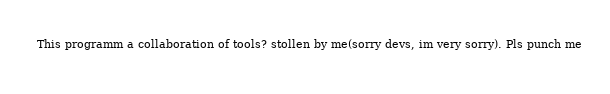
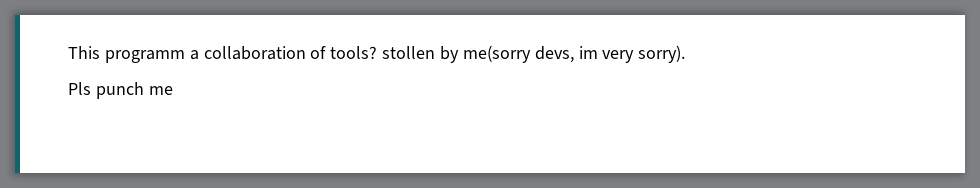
(502, 44) none -> (686, 54) //

